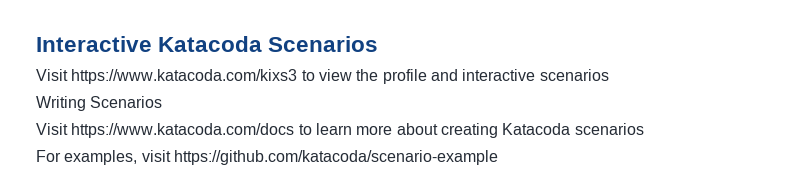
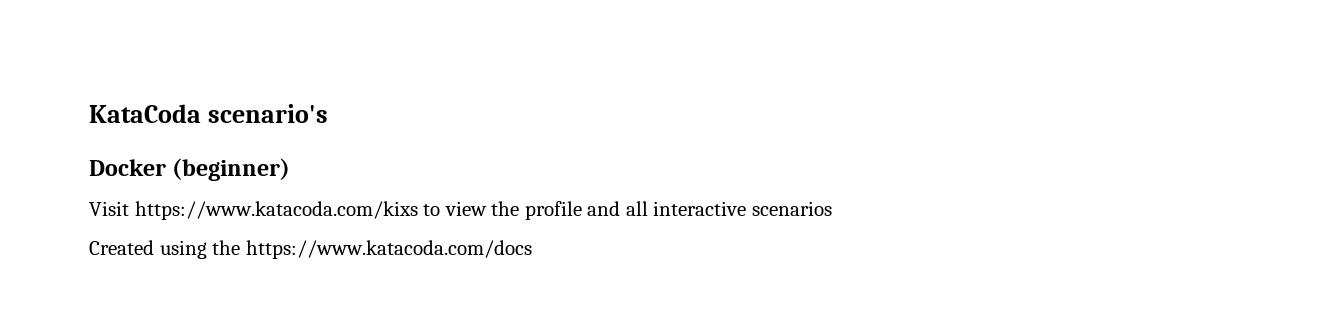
[36,36,379,52] [36,69,298,84] Interactive Katacoda Scenarios // Visit https://www.katacoda.com/kixs3 -> [89,104,329,123] [89,158,291,181] [89,201,418,220] KataCoda scenario's // Docker (beginner) // Visit https://www.katacoda.com/kixs
(458, 75) none -> [625,201,648,216] all
[36,96,163,111] [36,123,644,138] [36,150,498,165] Writing Scenarios // Visit https://www.katacoda.com/docs to learn more about creating Katacoda scenarios // For examples, visit https://github.com/katacoda/scenario-example -> [89,240,532,259] Created using the https://www.katacoda.com/docs

